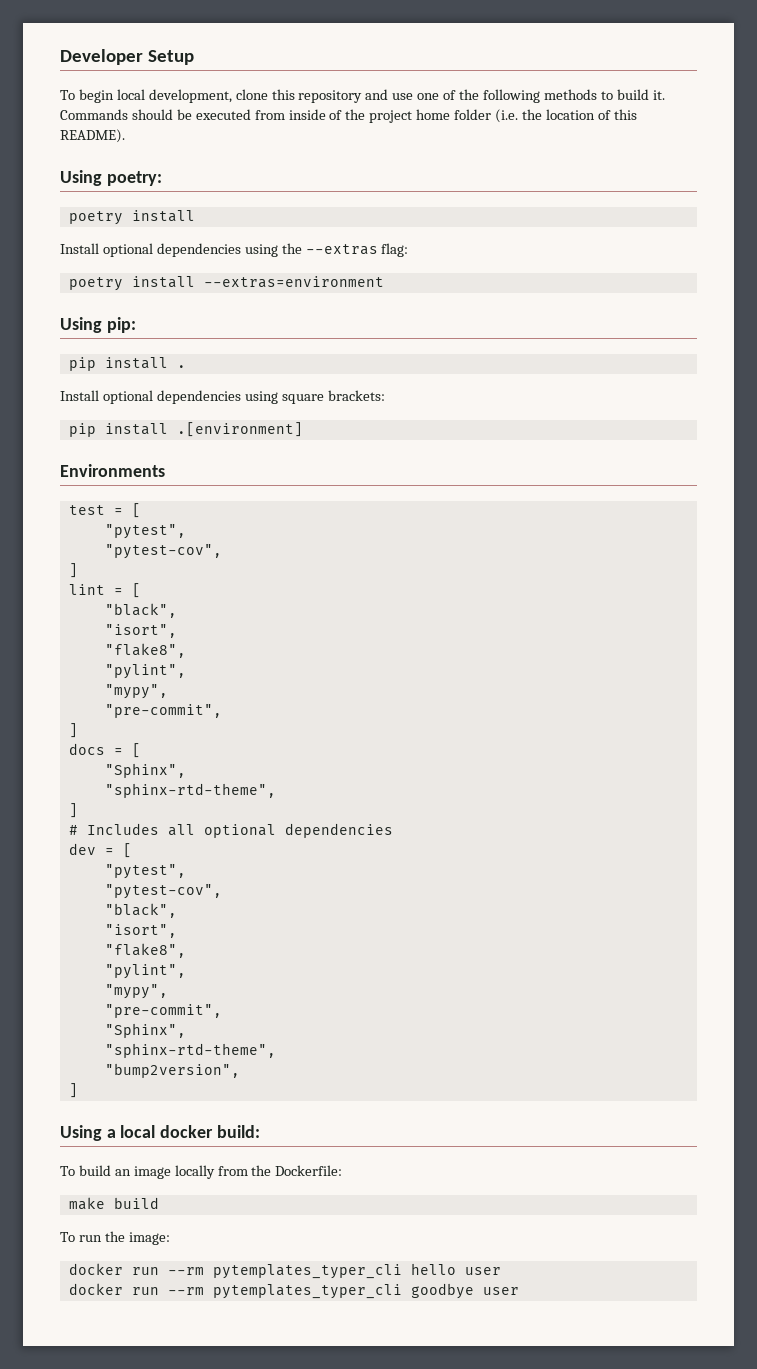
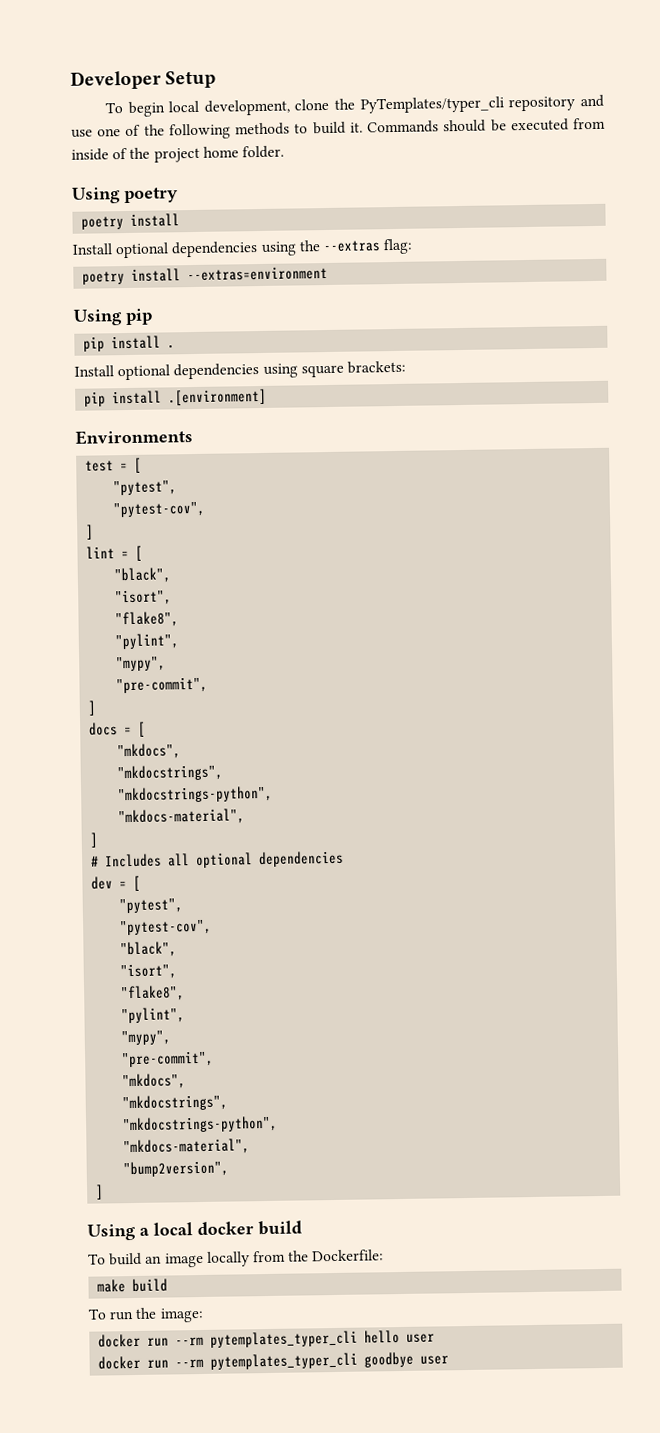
[271,89,295,100] this -> [334,96,504,114] the PyTemplates/typer_cli
[454,109,637,123] [60,129,125,143] [60,170,162,186] folder (i.e. the location of this README). // Using poetry: -> [241,145,284,159] [72,187,178,204] folder. // Using poetry
[106,317,136,333] pip: -> [125,308,153,326] pip
[104,763,186,778] [104,783,276,798] "Sphinx", // "sphinx-rtd-theme", -> [117,743,182,760] [117,764,224,782] [118,785,274,804] [118,808,246,826] "mkdocs", // "mkdocstrings", // "mkdocstrings-python", // "mkdocs-material",
[104,1023,186,1038] [104,1043,276,1058] "Sphinx", // "sphinx-rtd-theme", -> [122,1073,187,1090] [122,1094,229,1112] [123,1115,279,1134] [123,1138,251,1156] "mkdocs", // "mkdocstrings", // "mkdocstrings-python", // "mkdocs-material",
[216,1125,260,1138] build: -> [258,1220,302,1236] build

